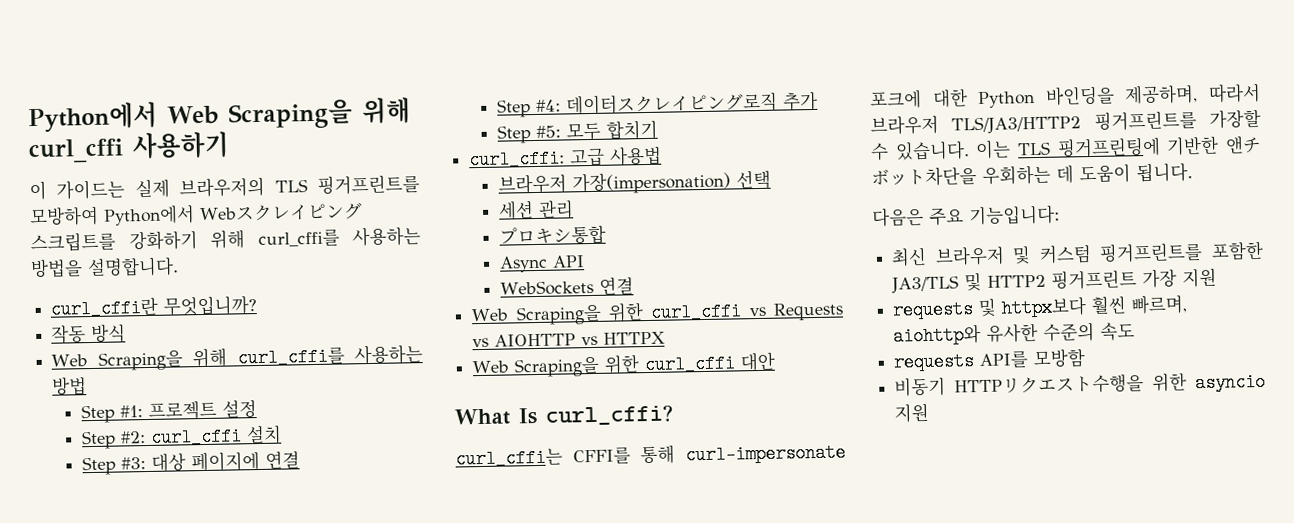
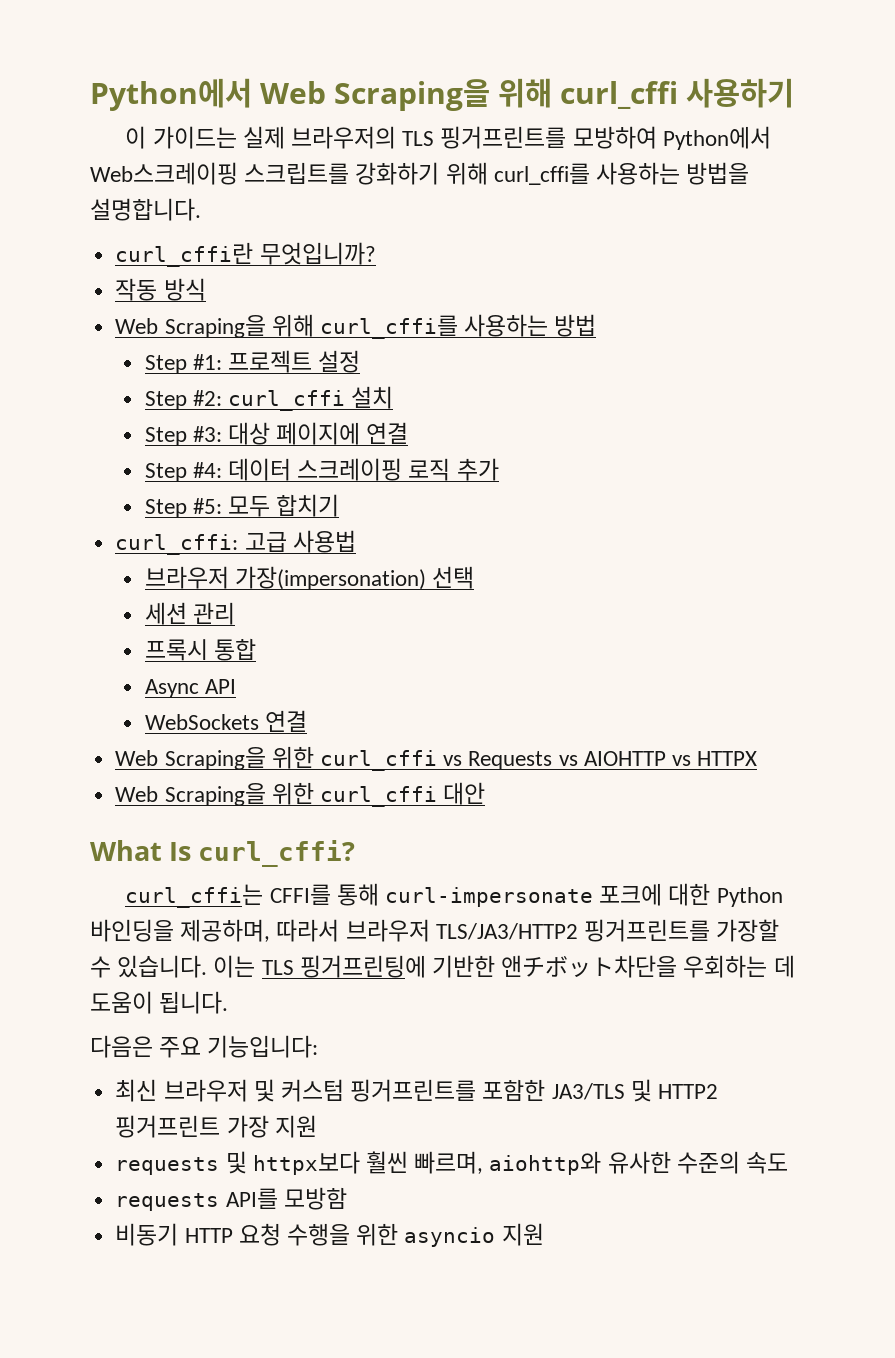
[199,202,363,222] Webスクレイピング -> [90,162,238,185] Web스크레이핑
[616,93,744,113] スクレイピング -> [297,458,403,481] 스크레이핑
[498,227,572,245] プロキシ -> [144,639,208,661] 프록시
[1002,375,1094,394] リクエスト -> [238,1223,281,1246] 요청

